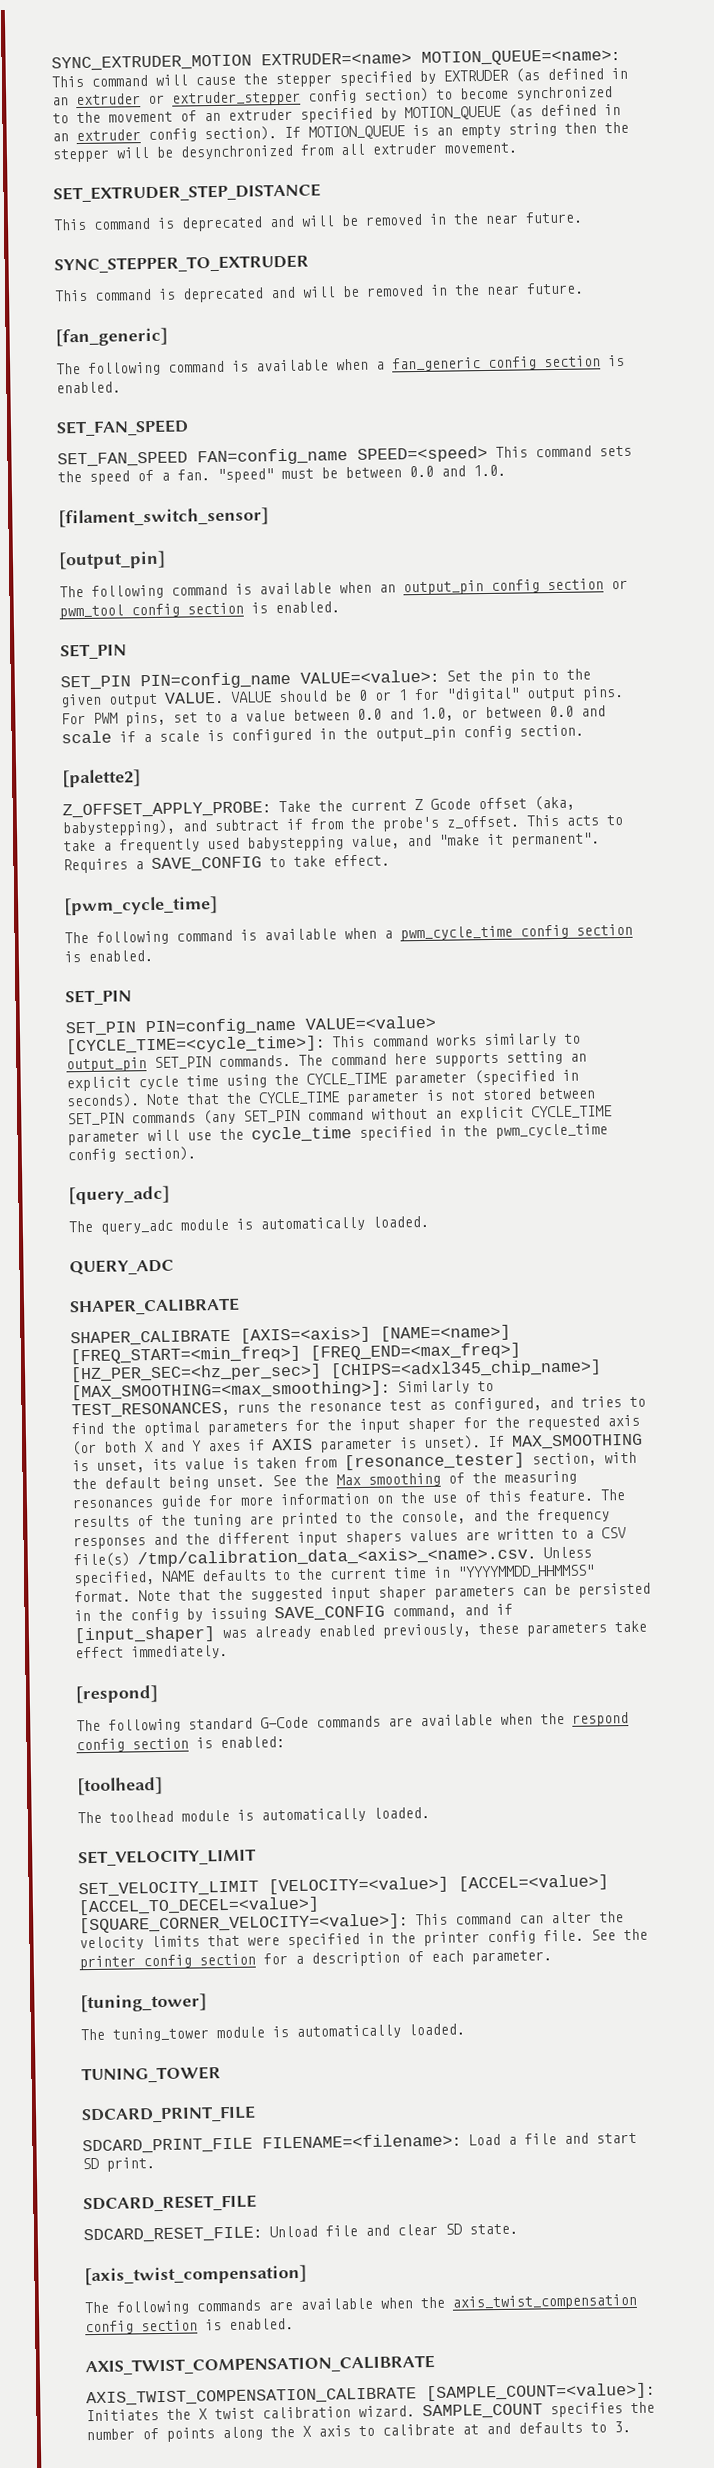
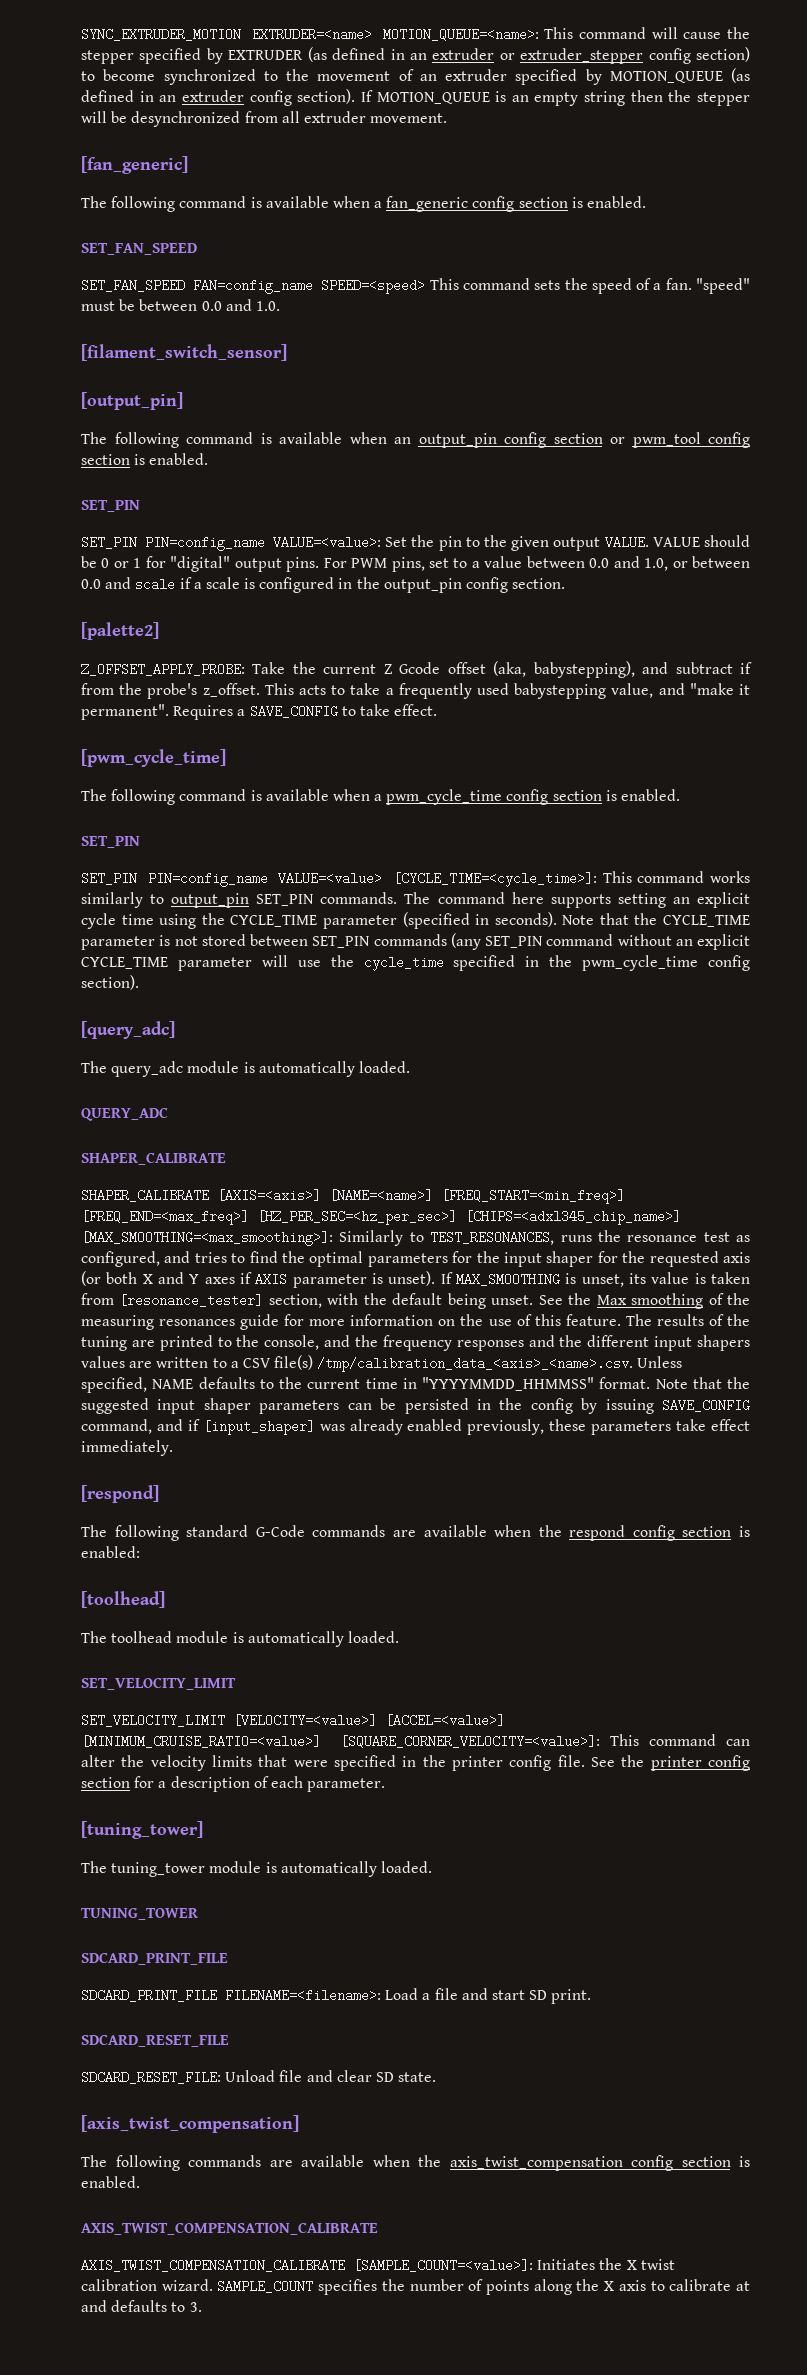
[53,183,321,203] [53,211,583,232] [54,254,309,274] [54,282,584,303] // SET_EXTRUDER_STEP_DISTANCE // This command is deprecated and will be removed in the near future. // SYNC_STEPPER_TO_EXTRUDER // This command is deprecated and will be removed in the near future. -> (448, 118) none
[78,1896,320,1916] [ACCEL_TO_DECEL=<value>] -> [81,1735,321,1748] [MINIMUM_CRUISE_RATIO=<value>]

